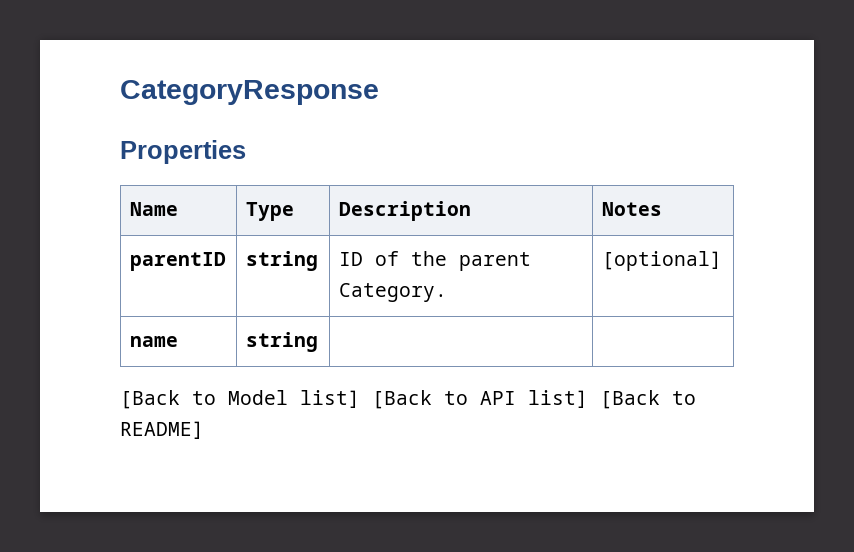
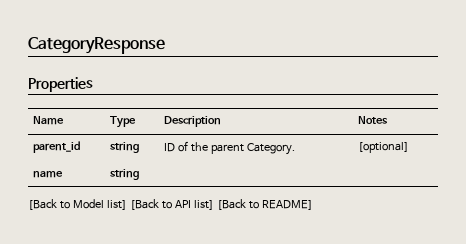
[129,252,226,271] parentID -> [33,141,81,153] parent_id

